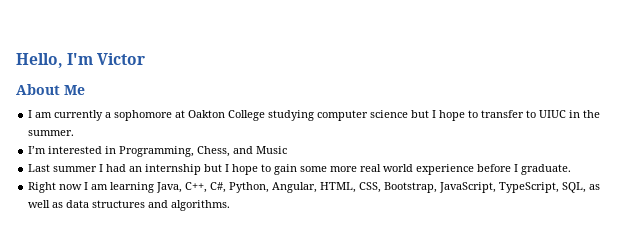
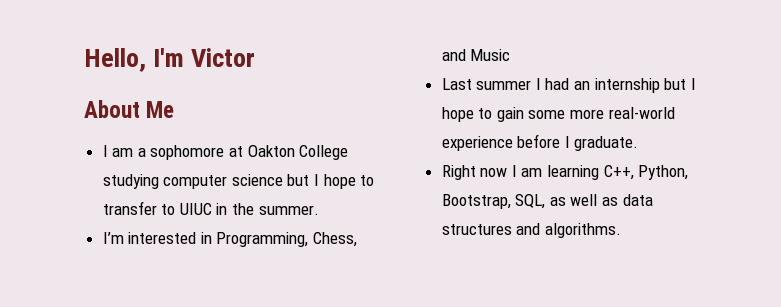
[54,110,104,121] currently -> (134, 152) none
[360,164,414,172] real world -> [608,107,675,119] real-world
[156,182,560,193] Java, C++, C#, Python, Angular, HTML, CSS, Bootstrap, JavaScript, TypeScript, -> [603,165,689,180] [441,194,511,209] C++, Python, Bootstrap,

